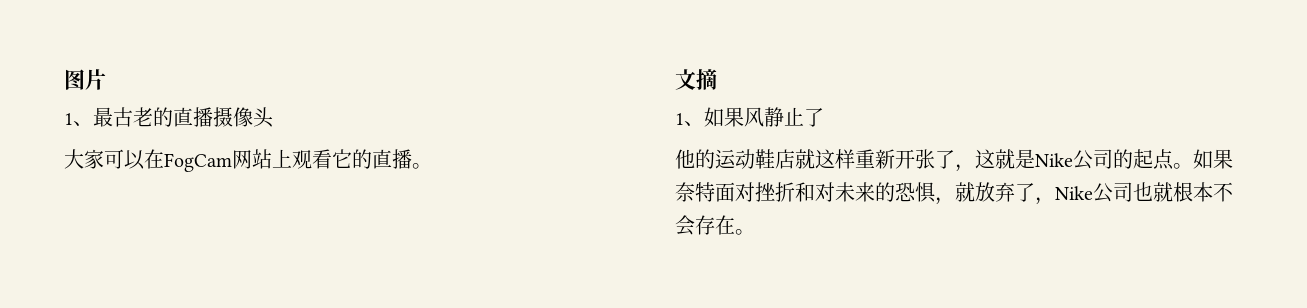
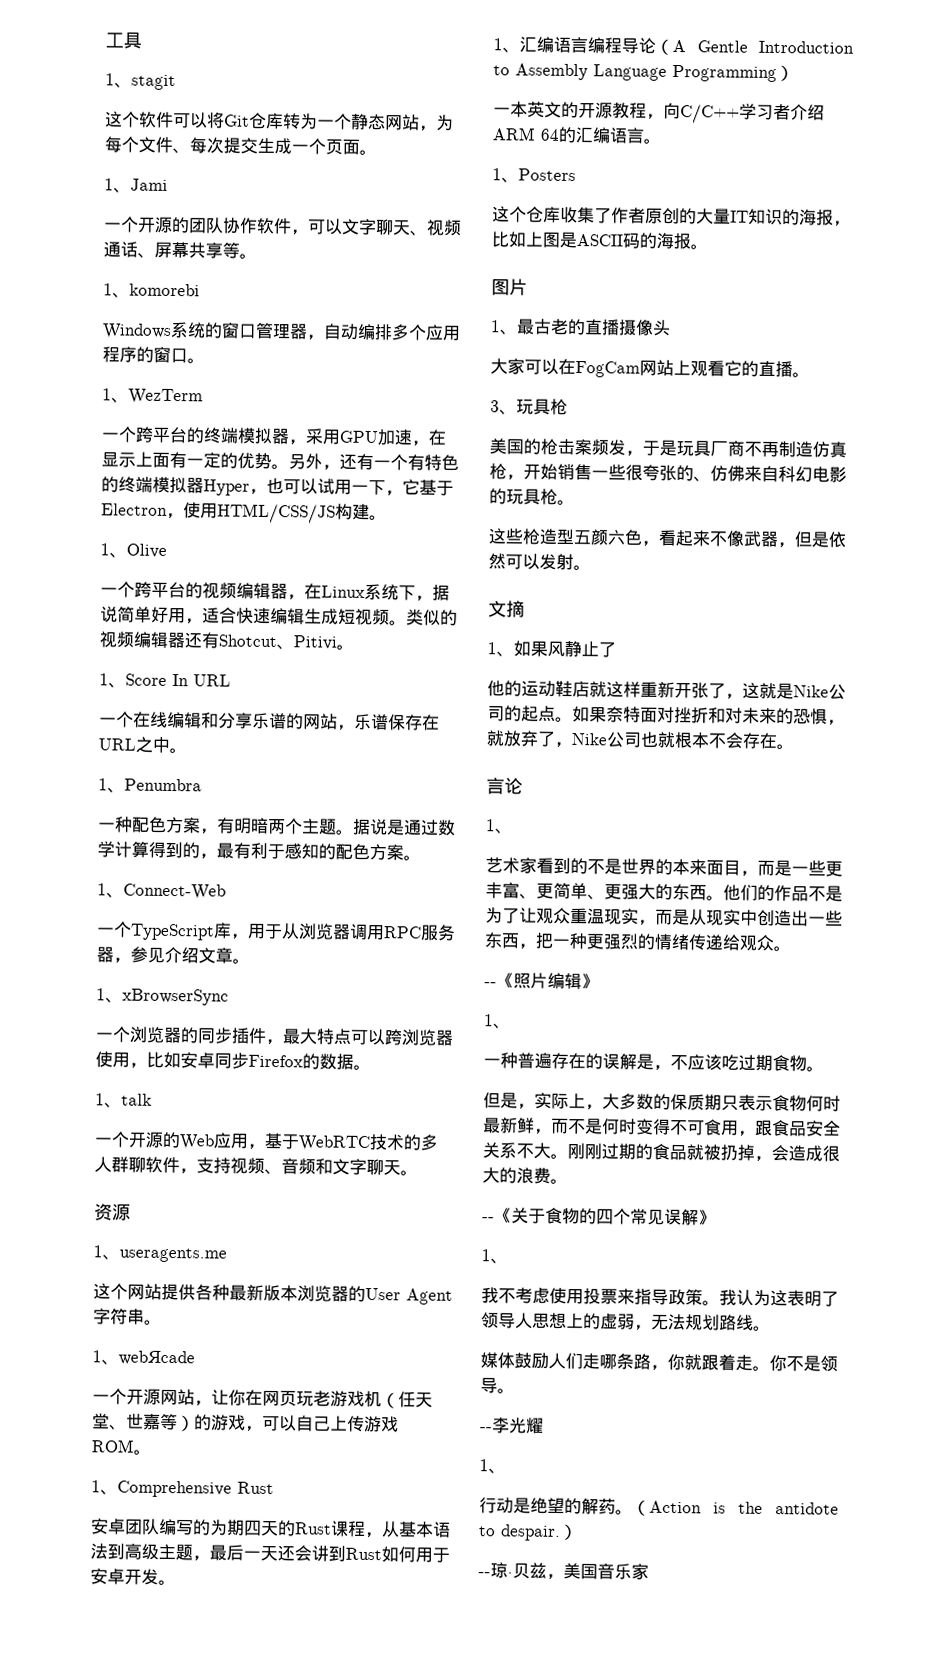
(64, 79) none -> [105,31,142,49] [105,73,176,91] [105,111,454,132] [104,136,377,156] [104,178,168,193] [103,216,462,236] [103,241,257,259] [103,283,200,298] [102,321,461,341] [102,346,205,364] [102,388,203,405] [101,426,447,447] [101,451,459,471] [101,476,454,497] [101,502,387,524] [100,543,167,558] [100,581,450,602] [100,606,458,626] [99,631,354,650] [99,673,231,688] [99,711,440,731] [98,736,187,754] [98,778,202,793] [98,816,456,836] [97,841,421,861] [97,883,226,900] [96,921,456,941] [96,946,250,964] [96,988,229,1006] [95,1026,454,1046] [95,1051,371,1071] [95,1093,152,1108] [94,1131,439,1152] [94,1156,418,1176] [94,1203,131,1221] [93,1245,227,1263] [93,1283,453,1305] [93,1308,162,1325] [92,1350,195,1366] [92,1388,433,1409] [92,1413,399,1433] [91,1439,151,1455] [91,1480,274,1498] [91,1518,451,1539] [90,1543,450,1563] [90,1568,176,1586] [493,36,854,55] [493,63,794,82] [493,101,825,124] [492,126,661,144] [492,168,576,183] [492,206,851,227] [491,231,708,250] 工具 // 1、stagit // 这个软件可以将Git仓库转为一个静态网站，为每个文件、每次提交生成一个页面。 // 1、Jami // 一个开源的团队协作软件，可以文字聊天、视频通话、屏幕共享等。 // 1、komorebi // Windows系统的窗口管理器，自动编排多个应用程序的窗口。 // 1、WezTerm // 一个跨平台的终端模拟器，采用GPU加速，在显示上面有一定的优势。另外，还有一个有特色的终端模拟器Hyper，也可以试用一下，它基于Electron，使用HTML/CSS/JS构建。 // 1、Olive // 一个跨平台的视频编辑器，在Linux系统下，据说简单好用，适合快速编辑生成短视频。类似的视频编辑器还有Shotcut、Pitivi。 // 1、Score In URL // 一个在线编辑和分享乐谱的网站，乐谱保存在URL之中。 // 1、Penumbra // 一种配色方案，有明暗两个主题。据说是通过数学计算得到的，最有利于感知的配色方案。 // 1、Connect-Web // 一个TypeScript库，用于从浏览器调用RPC服务器，参见介绍文章。 // 1、xBrowserSync // 一个浏览器的同步插件，最大特点可以跨浏览器使用，比如安卓同步Firefox的数据。 // 1、talk // 一个开源的Web应用，基于WebRTC技术的多人群聊软件，支持视频、音频和文字聊天。 // 资源 // 1、useragents.me // 这个网站提供各种最新版本浏览器的User Agent字符串。 // 1、webЯcade // 一个开源网站，让你在网页玩老游戏机（任天堂、世嘉等）的游戏，可以自己上传游戏ROM。 // 1、Comprehensive Rust // 安卓团队编写的为期四天的Rust课程，从基本语法到高级主题，最后一天还会讲到Rust如何用于安卓开发。 // 1、汇编语言编程导论（A Gentle Introduction to Assembly Language Programming） // 一本英文的开源教程，向C/C++学习者介绍ARM 64的汇编语言。 // 1、Posters // 这个仓库收集了作者原创的大量IT知识的海报，比如上图是ASCII码的海报。 //
(432, 166) none -> [490,398,568,415] [489,438,847,458] [489,463,847,483] [489,488,575,506] [488,528,847,549] [488,553,591,571] // 3、玩具枪 // 美国的枪击案频发，于是玩具厂商不再制造仿真枪，开始销售一些很夸张的、仿佛来自科幻电影的玩具枪。 // 这些枪造型五颜六色，看起来不像武器，但是依然可以发射。
(755, 232) none -> [486,777,523,795] [486,819,513,834] [485,857,843,877] [485,882,843,902] [485,907,843,927] [484,932,791,952] [484,972,599,990] [484,1014,511,1029] [483,1052,824,1072] [483,1092,841,1112] [483,1117,841,1137] [482,1142,840,1163] [482,1167,568,1184] [482,1207,716,1226] [481,1249,508,1264] [481,1287,839,1307] [481,1312,771,1331] [480,1352,838,1372] [480,1377,515,1394] [480,1417,544,1434] [479,1459,506,1474] [479,1497,839,1516] [479,1523,578,1541] [478,1562,649,1580] // 言论 // 1、 // 艺术家看到的不是世界的本来面目，而是一些更丰富、更简单、更强大的东西。他们的作品不是为了让观众重温现实，而是从现实中创造出一些东西，把一种更强烈的情绪传递给观众。 // --《照片编辑》 // 1、 // 一种普遍存在的误解是，不应该吃过期食物。 // 但是，实际上，大多数的保质期只表示食物何时最新鲜，而不是何时变得不可食用，跟食品安全关系不大。刚刚过期的食品就被扔掉，会造成很大的浪费。 // --《关于食物的四个常见误解》 // 1、 // 我不考虑使用投票来指导政策。我认为这表明了领导人思想上的虚弱，无法规划路线。 // 媒体鼓励人们走哪条路，你就跟着走。你不是领导。 // --李光耀 // 1、 // 行动是绝望的解药。（Action is the antidote to despair.） // --琼·贝兹，美国音乐家

